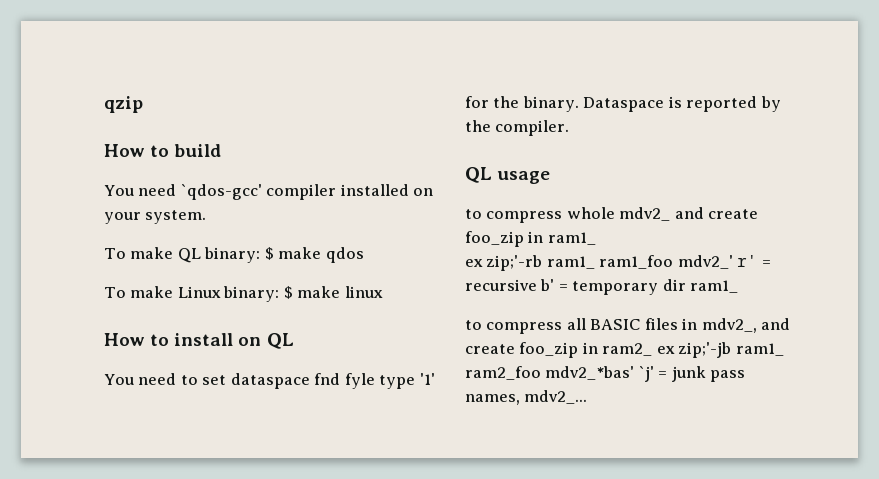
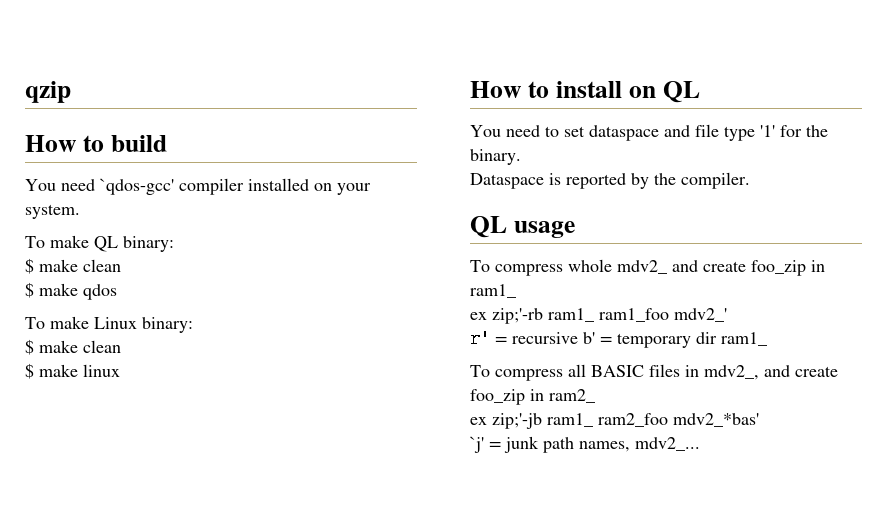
(261, 255) none -> [25,258,121,274] // $ make clean //
(280, 294) none -> [25,339,121,355] // $ make clean //
[314,373,375,389] fnd fyle -> [664,124,719,137] and file
(579, 104) none -> (521, 157) //
[465,209,482,219] to -> [470,260,490,272] To
(733, 262) none -> (727, 315) //
[465,320,482,330] to -> [470,365,490,377] To
(653, 349) none -> (595, 396) //
(635, 373) none -> (759, 420) //
[710,370,746,382] pass -> [543,437,574,453] path

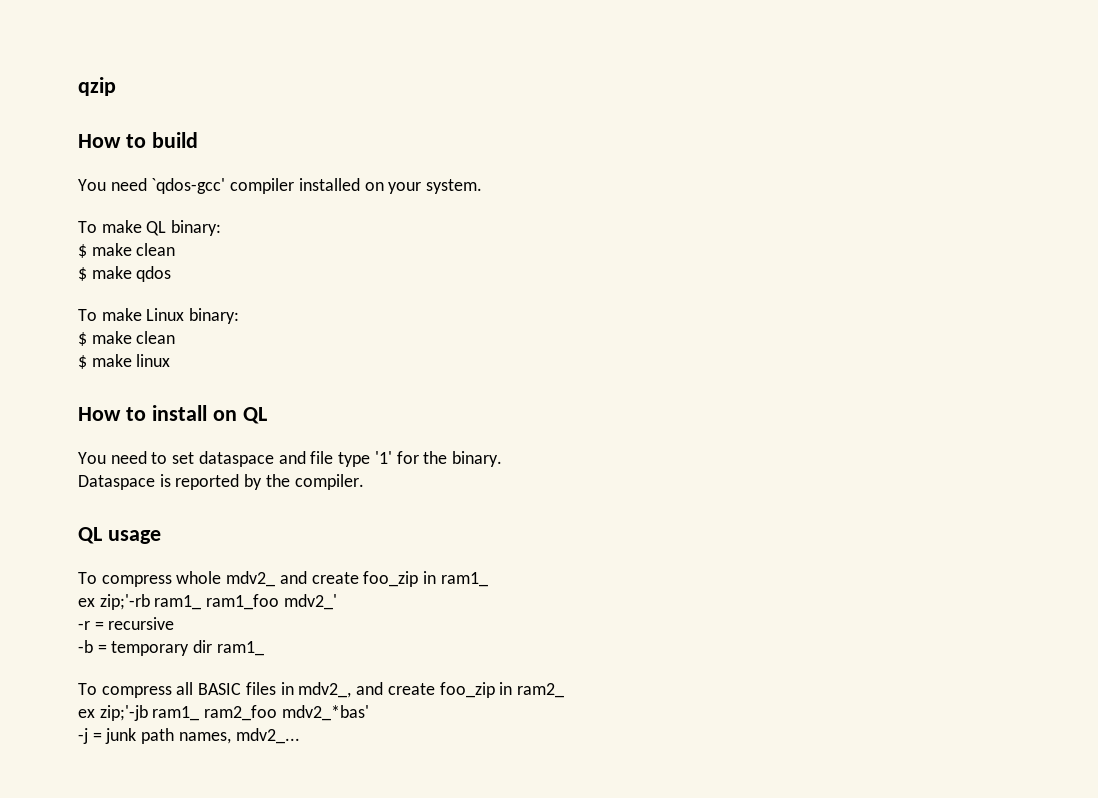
[470,330,490,348] r' -> [78,621,90,630] -r
[583,332,595,344] b' -> [78,640,93,653] // -b
[470,436,484,453] `j' -> [78,728,88,744] -j

